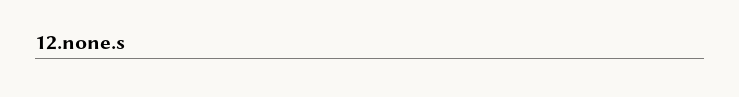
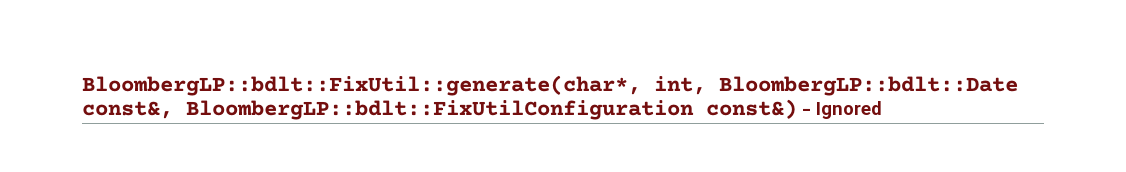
[35,36,125,50] 12.none.s -> [82,75,1018,96] [82,99,882,120] BloombergLP::bdlt::FixUtil::generate(char*, int, BloombergLP::bdlt::Date const&, BloombergLP::bdlt::FixUtilConfiguration const&) - Ignored

